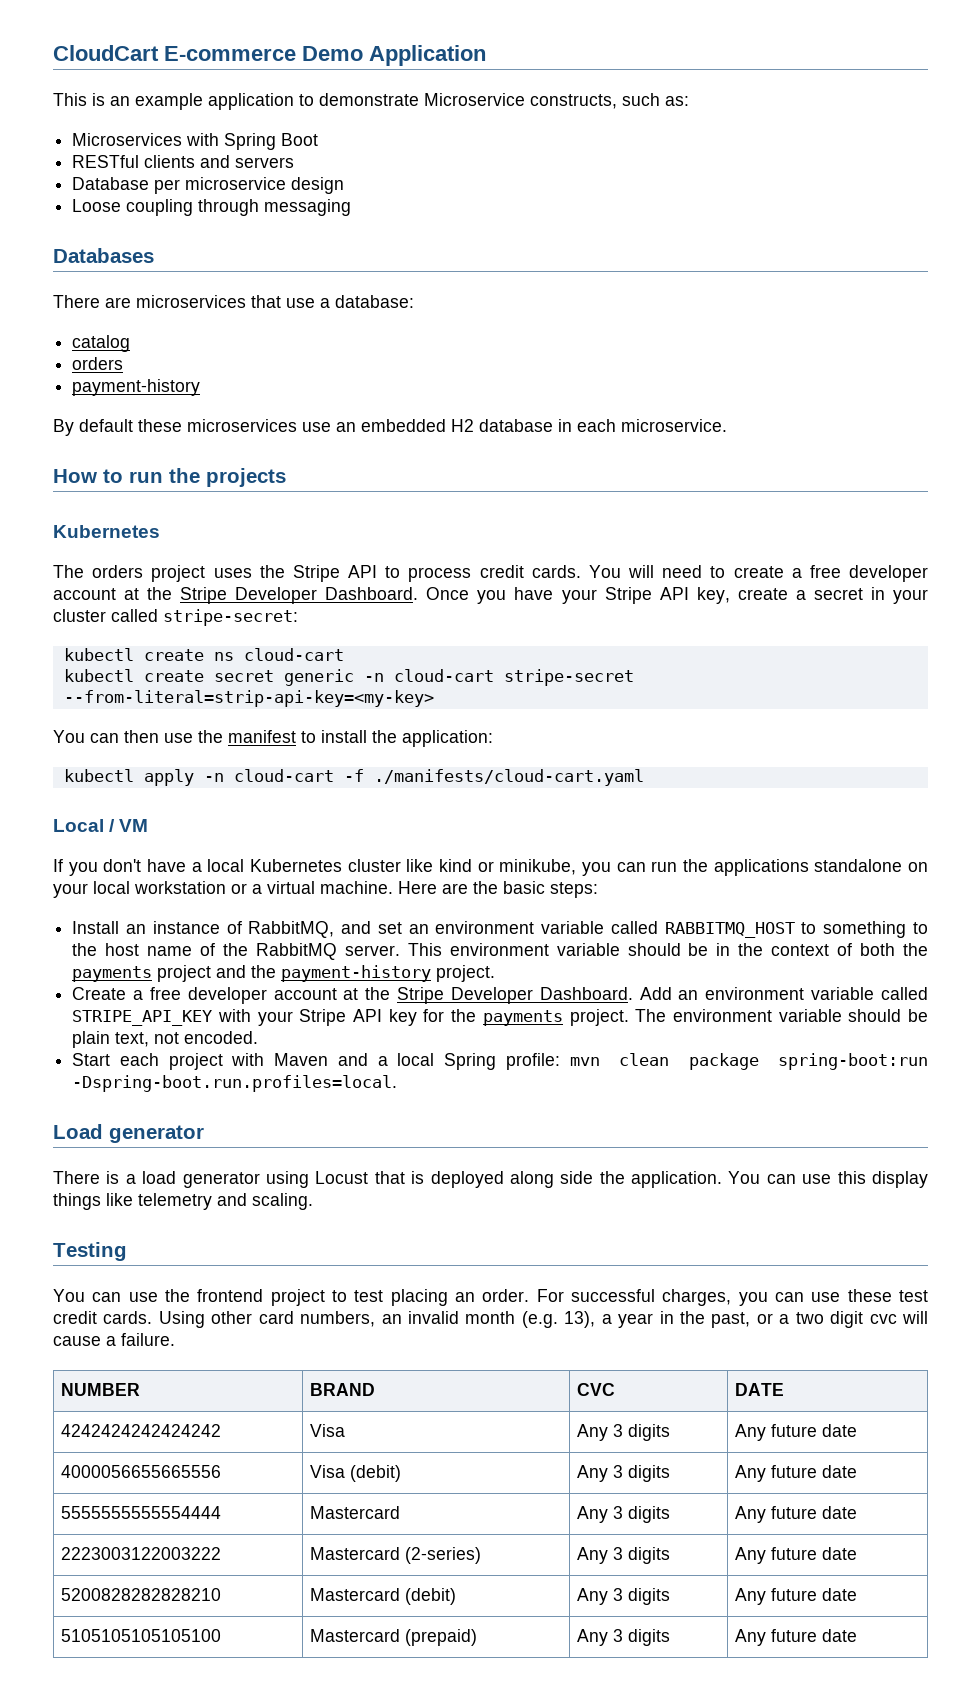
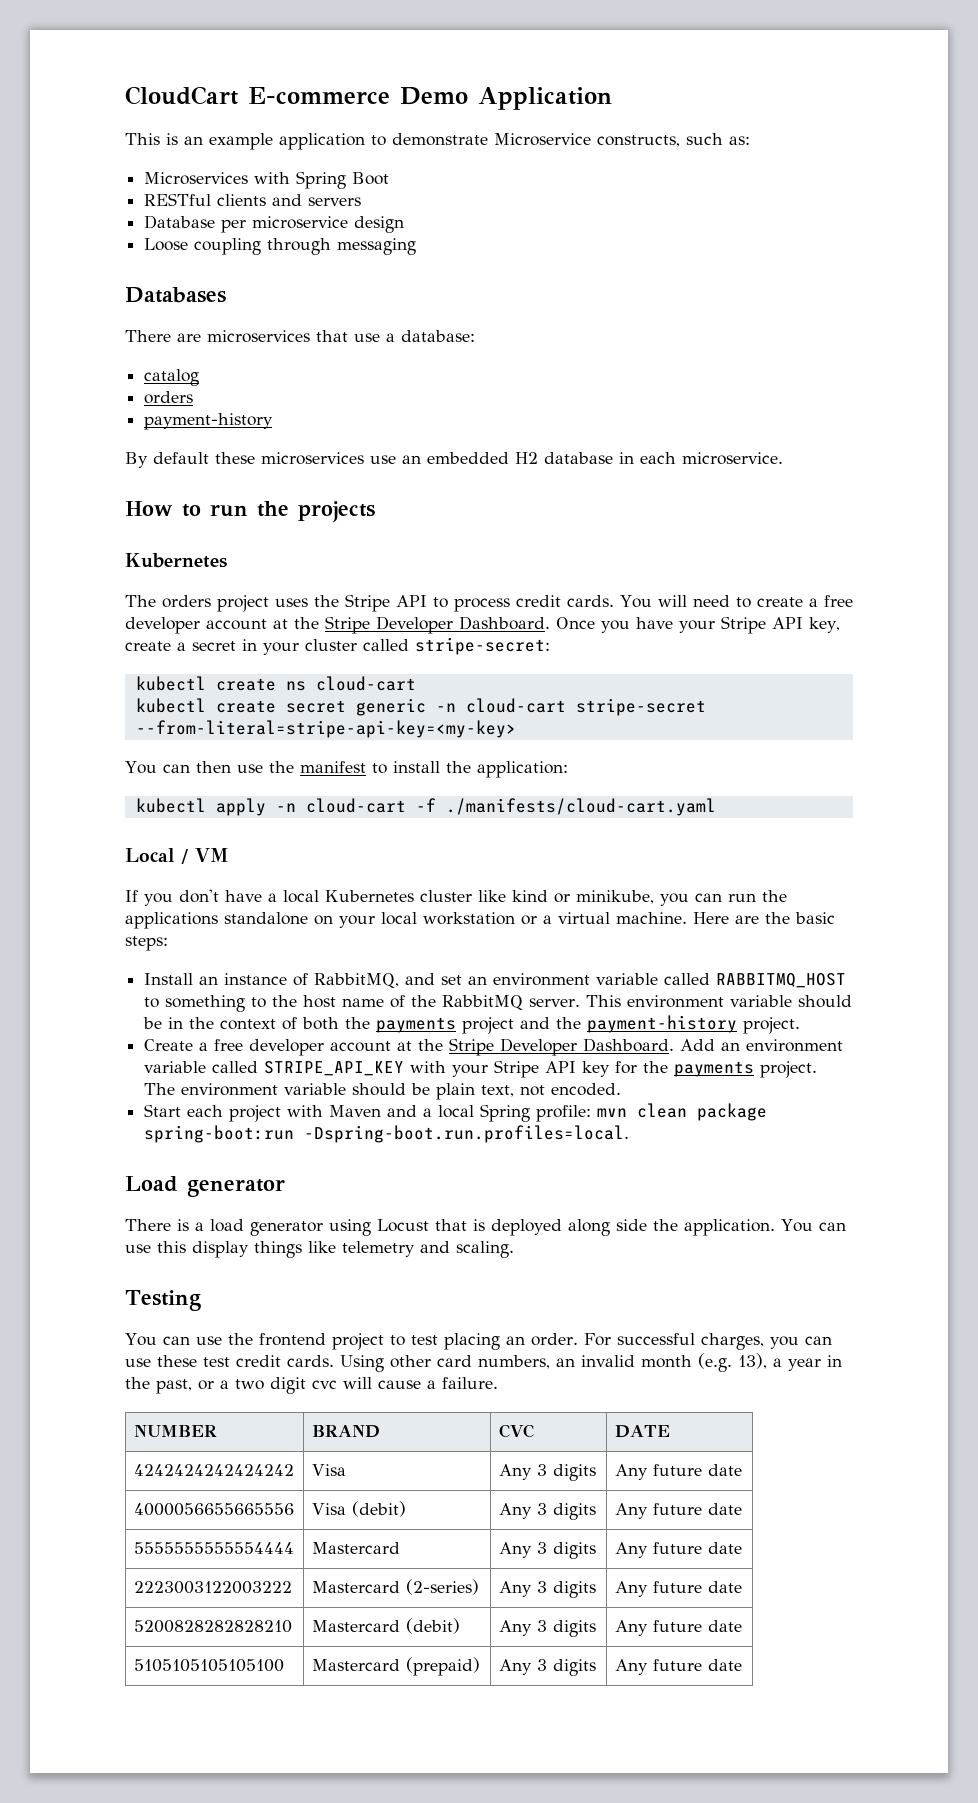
[63,690,434,707] --from-literal=strip-api-key=<my-key> -> [135,720,516,738] --from-literal=stripe-api-key=<my-key>

